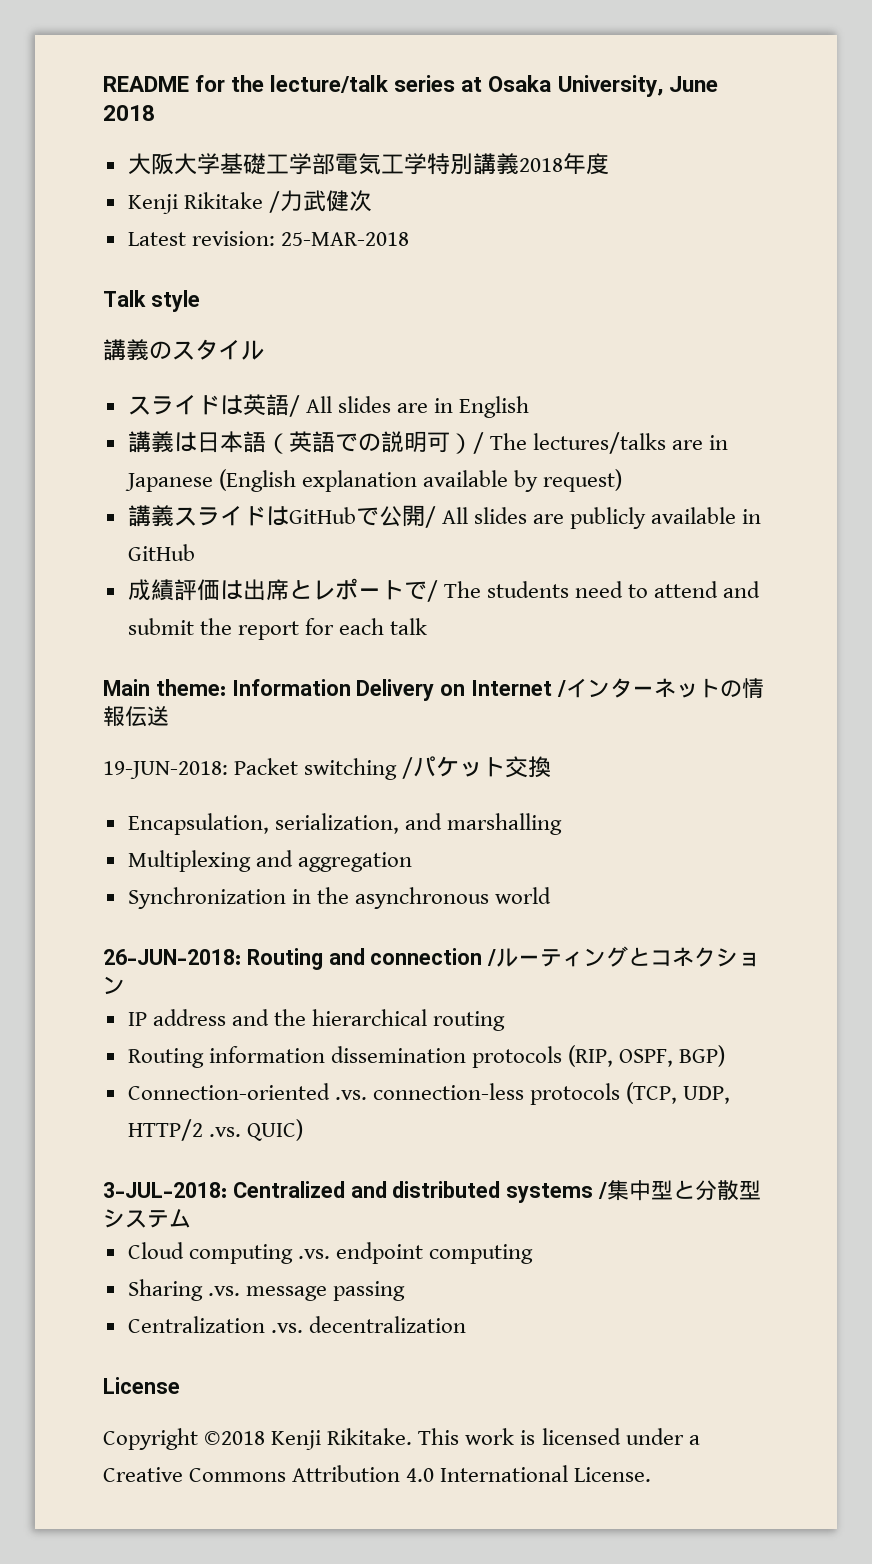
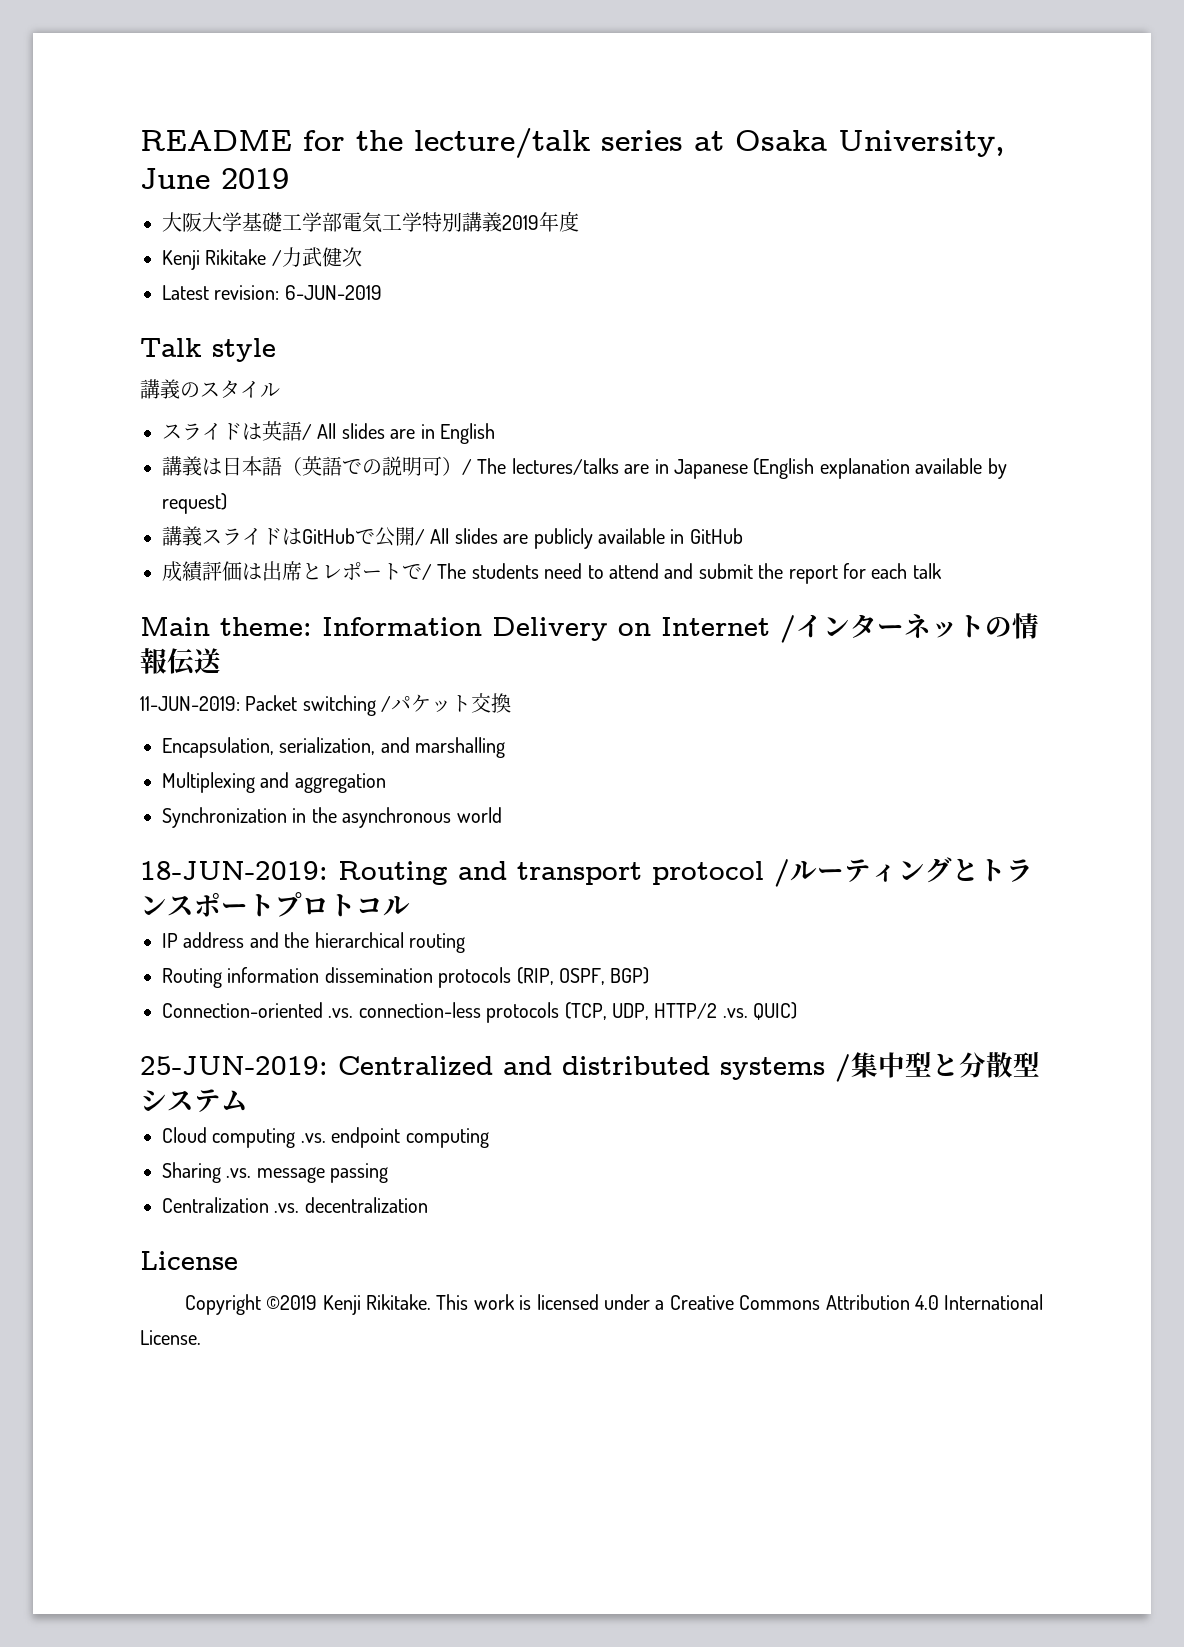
[103,105,155,121] 2018 -> [221,168,289,189] 2019
[518,158,563,172] 2018 -> [502,215,539,230] 2019
[280,232,409,246] 25-MAR-2018 -> [284,285,382,300] 6-JUN-2019
[103,761,228,779] 19-JUN-2018: -> [140,696,240,711] 11-JUN-2019:
[103,949,241,965] 26-JUN-2018: -> [140,861,328,880] 18-JUN-2019:
[370,948,483,965] connection -> [517,861,764,885] transport protocol
[650,947,761,967] [103,976,125,995] コネクション -> [979,859,1033,882] [140,892,410,917] トランスポートプロトコル
[103,1182,227,1198] 3-JUL-2018: -> [140,1056,328,1075] 25-JUN-2019:
[204,1431,266,1445] ©2018 -> [266,1295,318,1310] ©2019

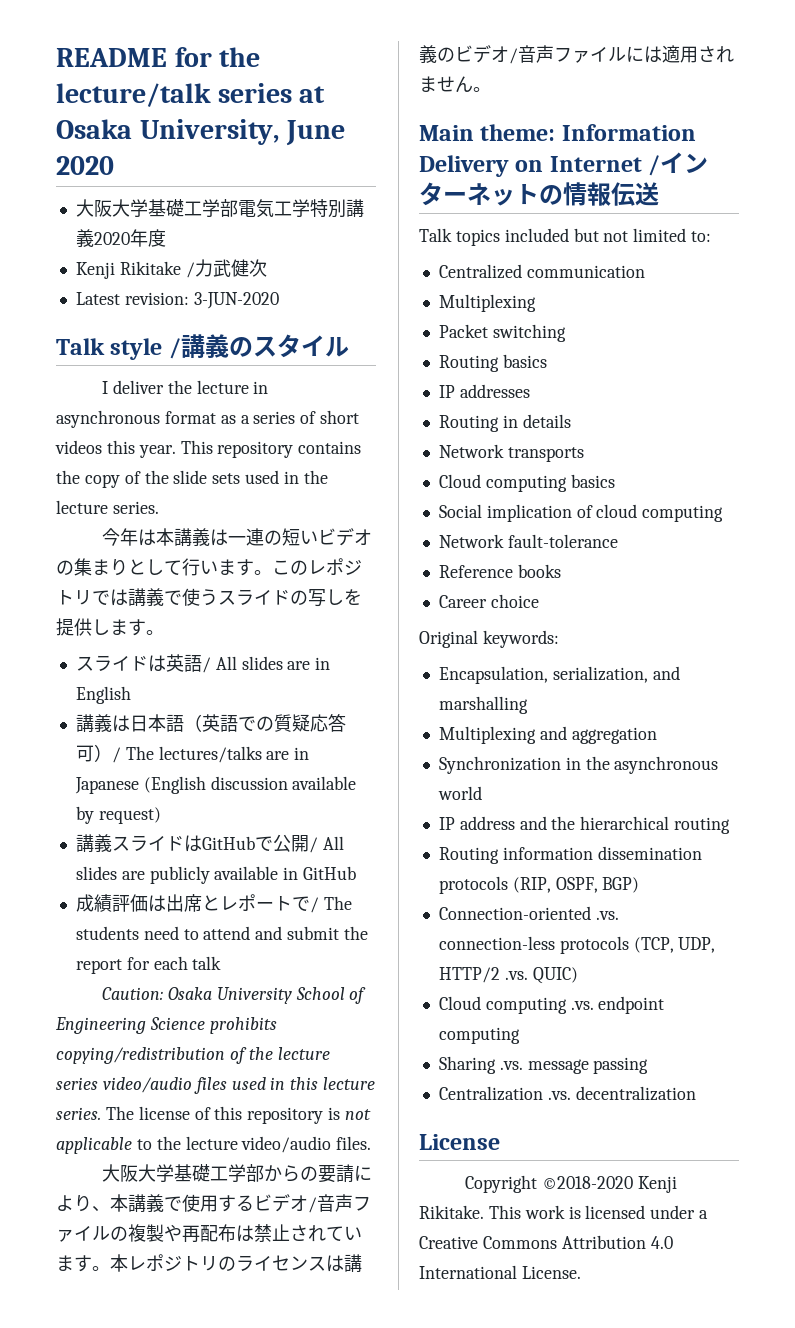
[221,168,289,189] 2019 -> [56,156,114,175] 2020
[502,215,539,230] 2019 -> [93,232,130,245] 2020
[284,285,382,300] 6-JUN-2019 -> [193,292,279,309] 3-JUN-2020
(276, 350) // -> [168,338,181,359] /
(280, 390) none -> [102,380,269,394] [56,410,360,428] [55,440,362,458] [56,470,328,488] [56,500,159,514] [102,528,373,546] [56,558,362,576] [56,588,362,607] [56,618,164,636] // I deliver the lecture in asynchronous format as a series of short videos this year. This repository contains the copy of the slide sets used in the lecture series. // 今年は本講義は一連の短いビデオの集まりとして行います。このレポジトリでは講義で使うスライドの写しを提供します。
[382,456,422,476] 説明 -> [273,714,346,732] 質疑応答
[819,458,910,479] explanation -> [210,776,288,790] discussion
(942, 571) none -> [102,987,367,1004] [55,1017,277,1034] [56,1047,330,1064] [56,1077,376,1094] [56,1106,372,1124] [56,1136,372,1154] [102,1164,373,1183] [56,1194,371,1213] [56,1224,362,1243] [56,1254,362,1272] [419,45,734,64] [419,76,491,93] // Caution: Osaka University School of Engineering Science prohibits copying/redistribution of the lecture series video/audio files used in this lecture series. The license of this repository is not applicable to the lecture video/audio files. // 大阪大学基礎工学部からの要請により、本講義で使用するビデオ/音声ファイルの複製や再配布は禁止されています。本レポジトリのライセンスは講義のビデオ/音声ファイルには適用されません。
[140,693,512,716] 11-JUN-2019: Packet switching /パケット交換 -> [419,228,712,246] [438,264,645,279] [438,294,536,312] [438,324,566,342] [438,354,547,372] [438,384,530,398] [438,414,571,432] [438,444,584,462] [438,474,615,492] [438,504,724,522] [438,534,618,548] [438,564,561,578] [438,594,539,608] [419,630,559,648] Talk topics included but not limited to: // Centralized communication // Multiplexing // Packet switching // Routing basics // IP addresses // Routing in details // Network transports // Cloud computing basics // Social implication of cloud computing // Network fault-tolerance // Reference books // Career choice // Original keywords:
[140,857,1033,887] [140,892,410,917] // 18-JUN-2019: Routing and transport protocol /ルーティングとトランスポートプロトコル -> (482, 793) none
[140,1052,1040,1082] [140,1089,248,1112] // 25-JUN-2019: Centralized and distributed systems /集中型と分散型システム -> (578, 975) none
[266,1295,318,1310] ©2019 -> [541,1176,633,1189] ©2018-2020

